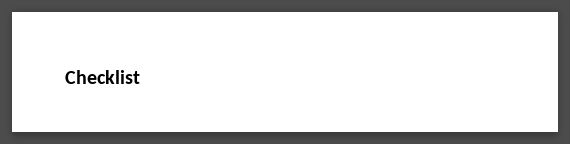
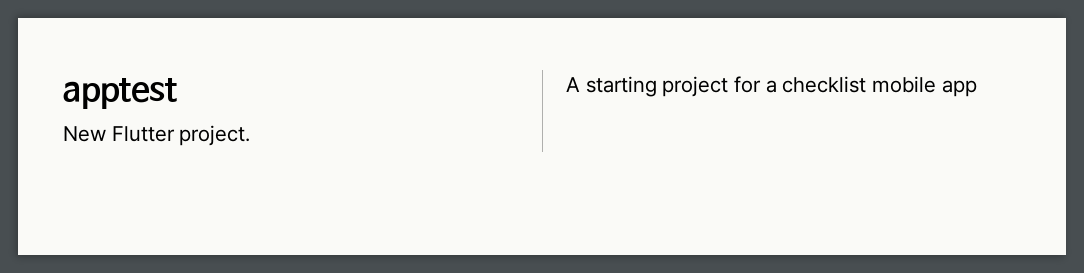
[65,70,140,84] Checklist -> [63,78,177,109] [63,125,251,146] [566,76,977,97] apptest // New Flutter project. // A starting project for a checklist mobile app

